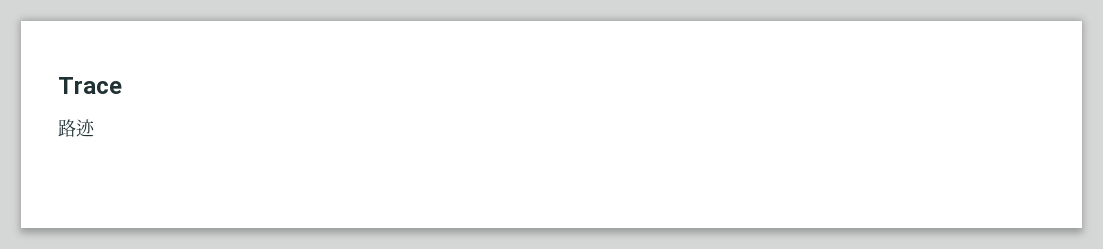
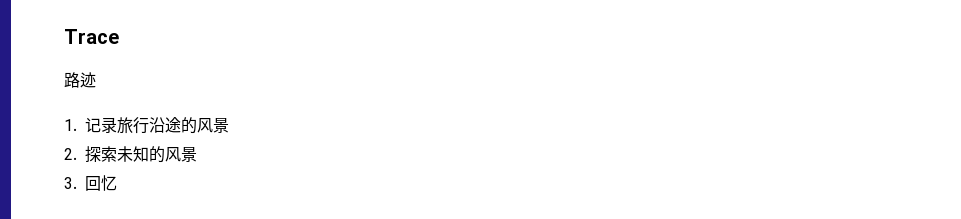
(95, 128) none -> [64,117,229,134] [64,146,197,163] [64,175,117,191] // 1.记录旅行沿途的风景 // 2.探索未知的风景 // 3.回忆

